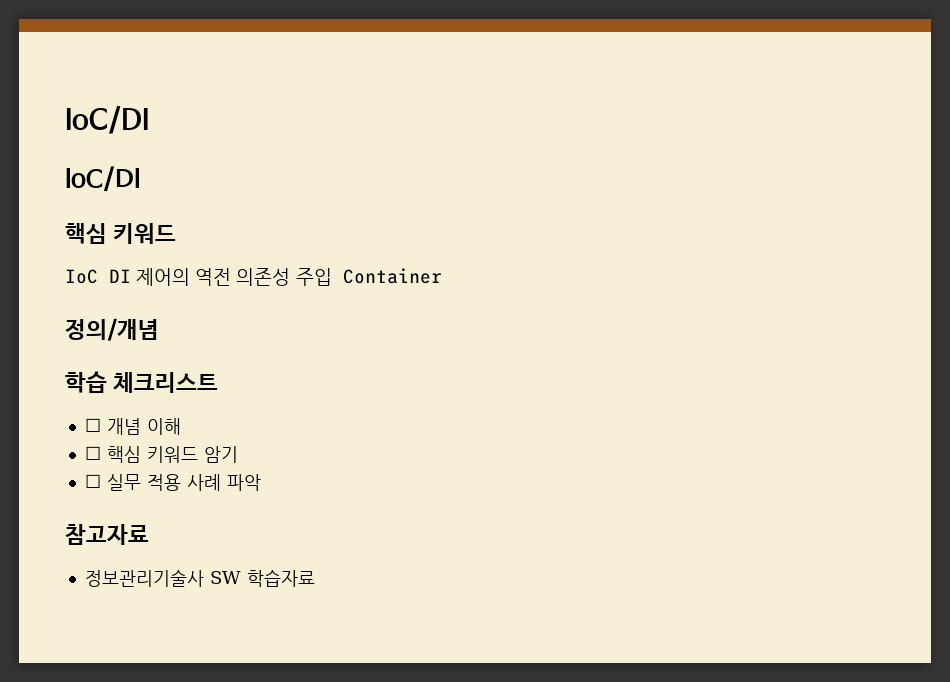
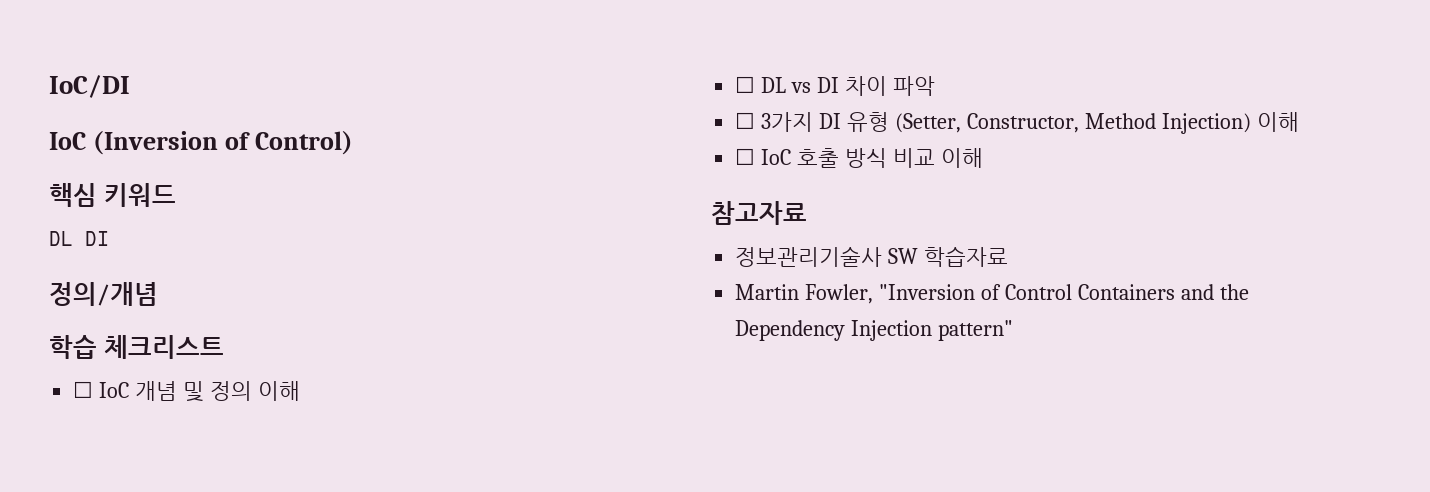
[65,106,149,134] [65,166,140,192] IoC/DI // IoC/DI -> [49,75,130,98] [49,131,353,155] IoC/DI // IoC (Inversion of Control)
[65,268,442,286] IoC DI 제어의 역전 의존성 주입 Container -> [49,231,109,246] DL DI
[106,418,181,435] [84,446,238,463] [84,474,261,491] [65,524,149,545] [84,569,315,587] 개념 이해 // ☐ 핵심 키워드 암기 // ☐ 실무 적용 사례 파악 // 참고자료 // 정보관리기술사 SW 학습자료 -> [99,381,300,402] [735,76,935,96] [735,112,1299,134] [735,148,983,168] [711,201,807,225] [735,246,1009,267] [735,284,1249,304] [735,320,1014,341] IoC 개념 및 정의 이해 // ☐ DL vs DI 차이 파악 // ☐ 3가지 DI 유형 (Setter, Constructor, Method Injection) 이해 // ☐ IoC 호출 방식 비교 이해 // 참고자료 // 정보관리기술사 SW 학습자료 // Martin Fowler, "Inversion of Control Containers and the Dependency Injection pattern"

